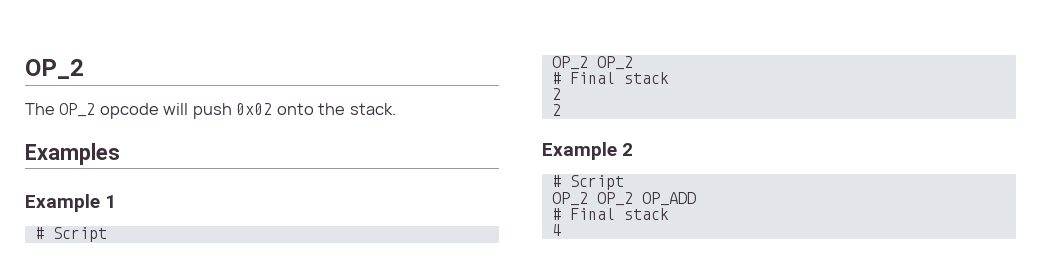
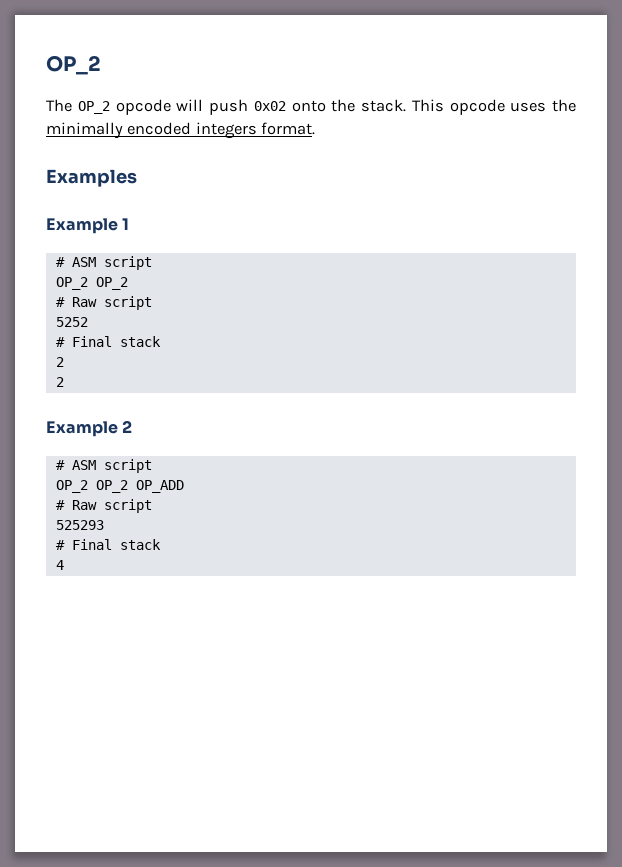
(396, 109) none -> [411,99,576,115] [46,122,316,139] This opcode uses the minimally encoded integers format.
[52,227,107,242] [551,56,633,70] Script // OP_2 OP_2 -> [71,256,152,270] [55,277,128,290] [55,296,152,310] [55,317,88,327] ASM script // OP_2 OP_2 // # Raw script // 5252
[569,175,624,190] Script -> [71,459,152,473] ASM script
(696, 199) none -> [55,499,152,513] [55,520,104,530] // # Raw script // 525293

